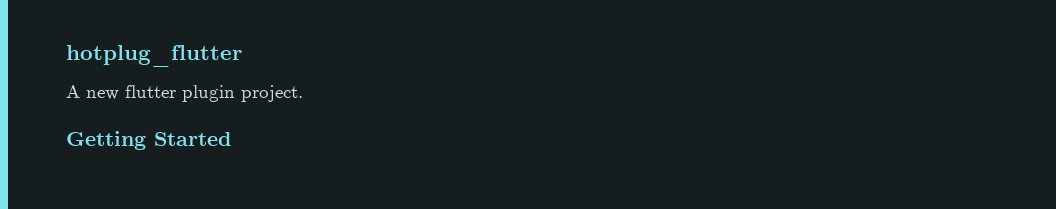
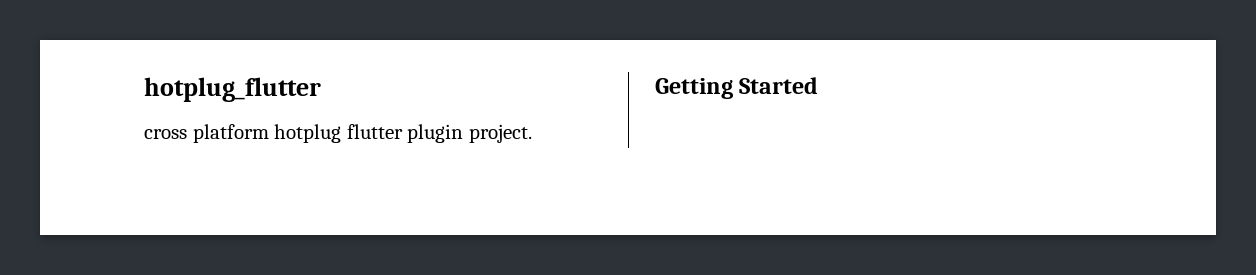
[66,85,119,100] A new -> [144,124,342,143] cross platform hotplug

